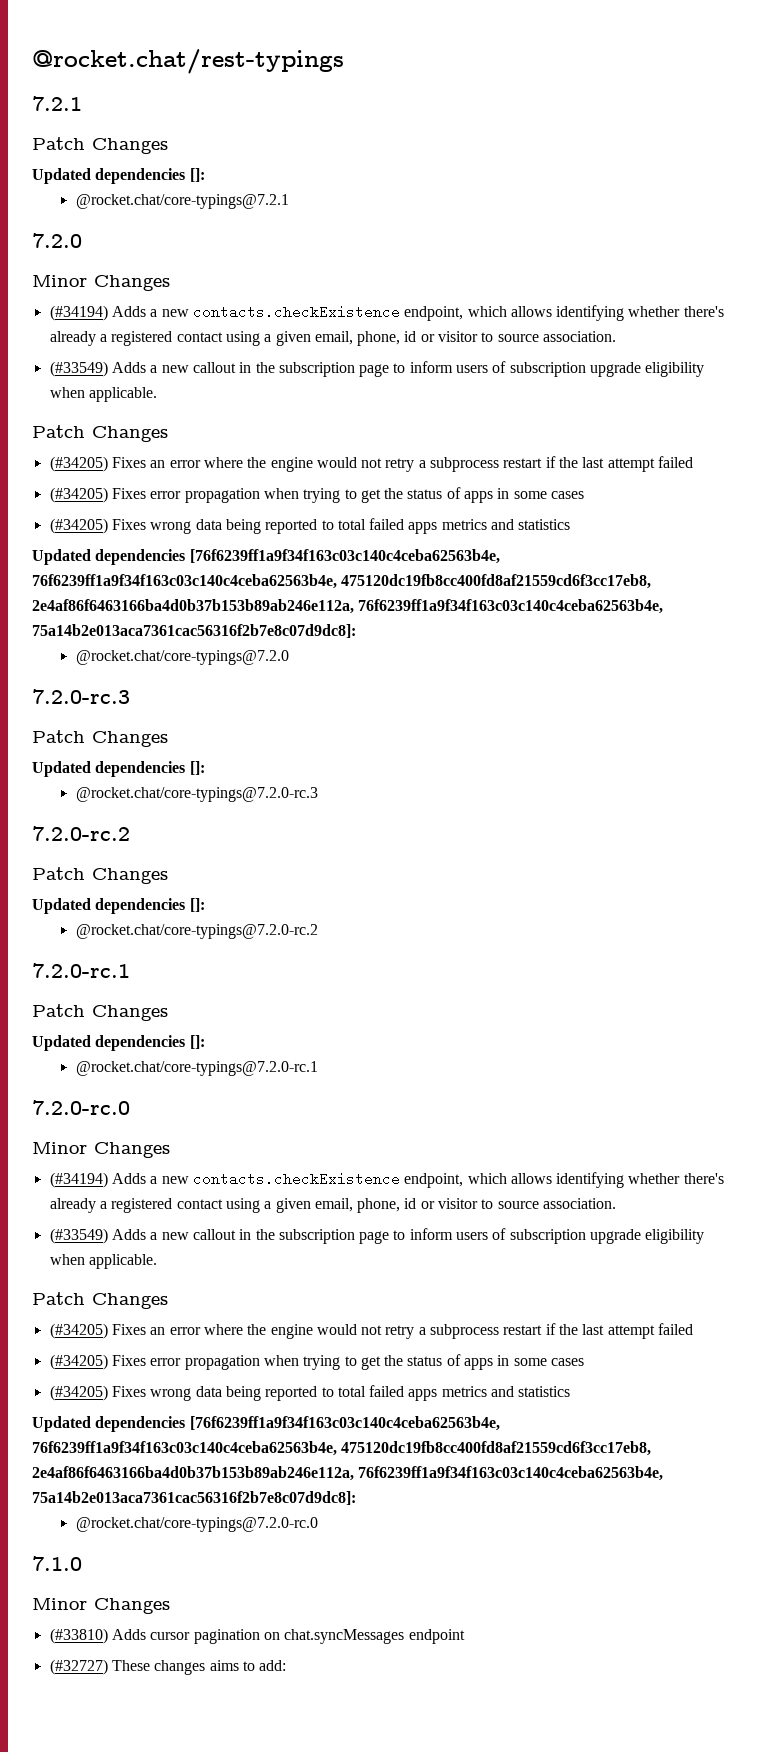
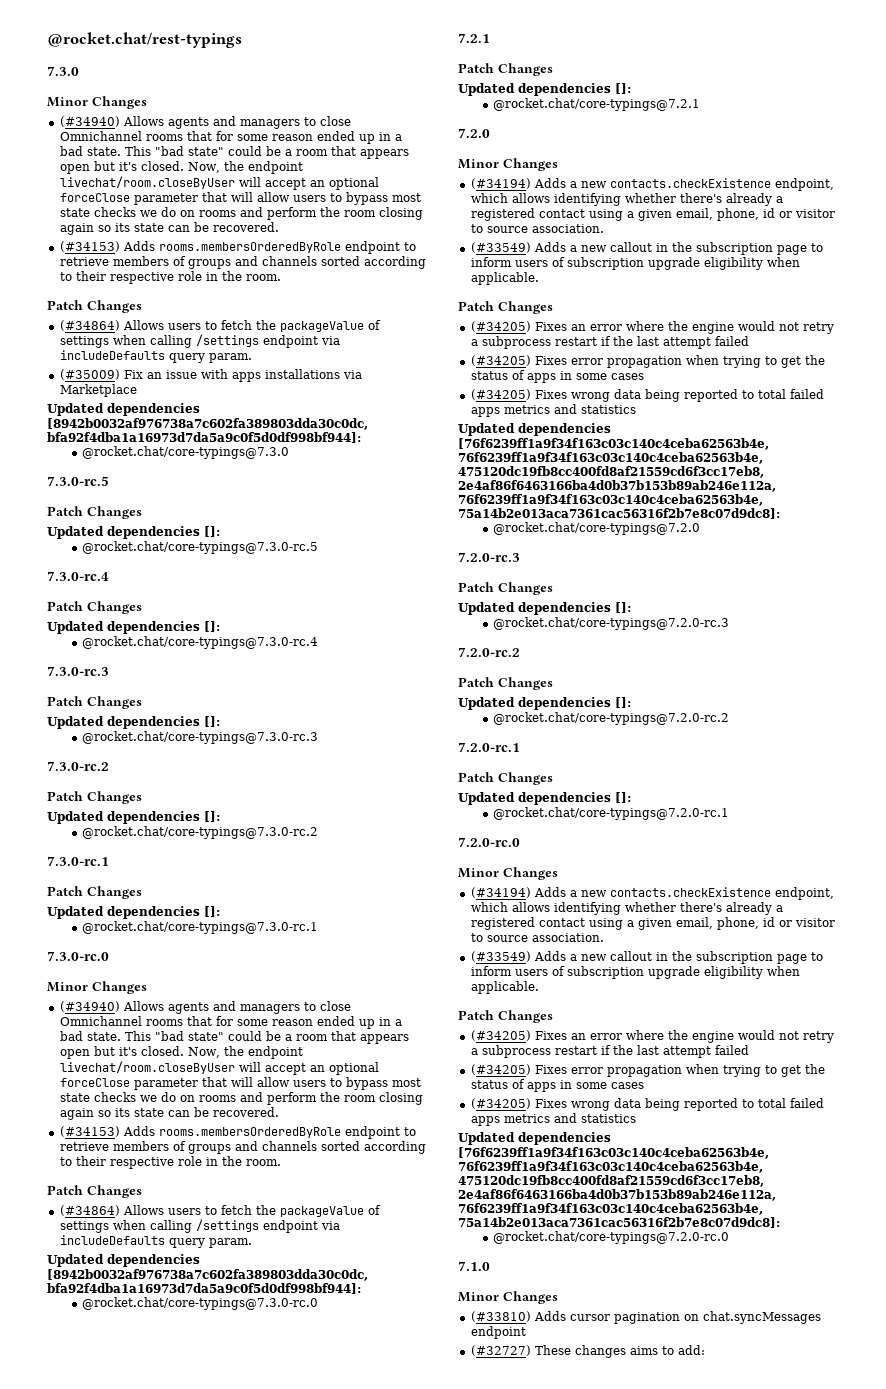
(344, 61) none -> [47,66,79,76] [47,96,147,109] [59,116,351,129] [59,131,402,144] [59,146,409,159] [59,161,303,174] [59,176,379,190] [59,192,421,205] [59,207,423,220] [59,222,279,235] [59,241,416,254] [59,256,426,269] [59,271,281,284] [47,300,142,313] [59,320,381,332] [59,334,340,348] [59,350,252,363] [59,369,362,382] [59,384,137,397] [47,403,200,416] [47,418,368,430] [47,432,361,443] [82,446,290,459] [47,476,109,486] [47,506,142,519] [47,526,220,539] [82,541,319,554] [47,571,109,581] [47,601,142,614] [47,621,220,634] [82,636,319,649] [47,666,109,676] [47,696,142,709] [47,716,220,729] [82,731,319,744] [47,761,109,771] [47,791,142,804] [47,811,220,824] [82,826,319,839] [47,856,109,866] [47,886,142,899] [47,906,220,919] [82,921,319,934] [47,951,109,961] [47,981,147,994] [59,1001,351,1014] [59,1016,402,1029] [59,1031,409,1044] [59,1046,303,1059] [59,1061,379,1075] [59,1077,421,1090] [59,1092,423,1105] [59,1107,279,1120] [59,1126,416,1139] [59,1141,426,1154] [59,1156,281,1169] [47,1185,142,1198] [59,1205,381,1217] [59,1219,340,1233] [59,1235,252,1248] [47,1254,200,1267] [47,1269,368,1281] [47,1283,361,1294] [82,1297,319,1310] // 7.3.0 // Minor Changes // (#34940) Allows agents and managers to close Omnichannel rooms that for some reason ended up in a bad state. This "bad state" could be a room that appears open but it's closed. Now, the endpoint livechat/room.closeByUser will accept an optional forceClose parameter that will allow users to bypass most state checks we do on rooms and perform the room closing again so its state can be recovered. // (#34153) Adds rooms.membersOrderedByRole endpoint to retrieve members of groups and channels sorted according to their respective role in the room. // Patch Changes // (#34864) Allows users to fetch the packageValue of settings when calling /settings endpoint via includeDefaults query param. // (#35009) Fix an issue with apps installations via Marketplace // Updated dependencies [8942b0032af976738a7c602fa389803dda30c0dc, bfa92f4dba1a16973d7da5a9c0f5d0df998bf944]: // @rocket.chat/core-typings@7.3.0 // 7.3.0-rc.5 // Patch Changes // Updated dependencies []: // @rocket.chat/core-typings@7.3.0-rc.5 // 7.3.0-rc.4 // Patch Changes // Updated dependencies []: // @rocket.chat/core-typings@7.3.0-rc.4 // 7.3.0-rc.3 // Patch Changes // Updated dependencies []: // @rocket.chat/core-typings@7.3.0-rc.3 // 7.3.0-rc.2 // Patch Changes // Updated dependencies []: // @rocket.chat/core-typings@7.3.0-rc.2 // 7.3.0-rc.1 // Patch Changes // Updated dependencies []: // @rocket.chat/core-typings@7.3.0-rc.1 // 7.3.0-rc.0 // Minor Changes // (#34940) Allows agents and managers to close Omnichannel rooms that for some reason ended up in a bad state. This "bad state" could be a room that appears open but it's closed. Now, the endpoint livechat/room.closeByUser will accept an optional forceClose parameter that will allow users to bypass most state checks we do on rooms and perform the room closing again so its state can be recovered. // (#34153) Adds rooms.membersOrderedByRole endpoint to retrieve members of groups and channels sorted according to their respective role in the room. // Patch Changes // (#34864) Allows users to fetch the packageValue of settings when calling /settings endpoint via includeDefaults query param. // Updated dependencies [8942b0032af976738a7c602fa389803dda30c0dc, bfa92f4dba1a16973d7da5a9c0f5d0df998bf944]: // @rocket.chat/core-typings@7.3.0-rc.0

